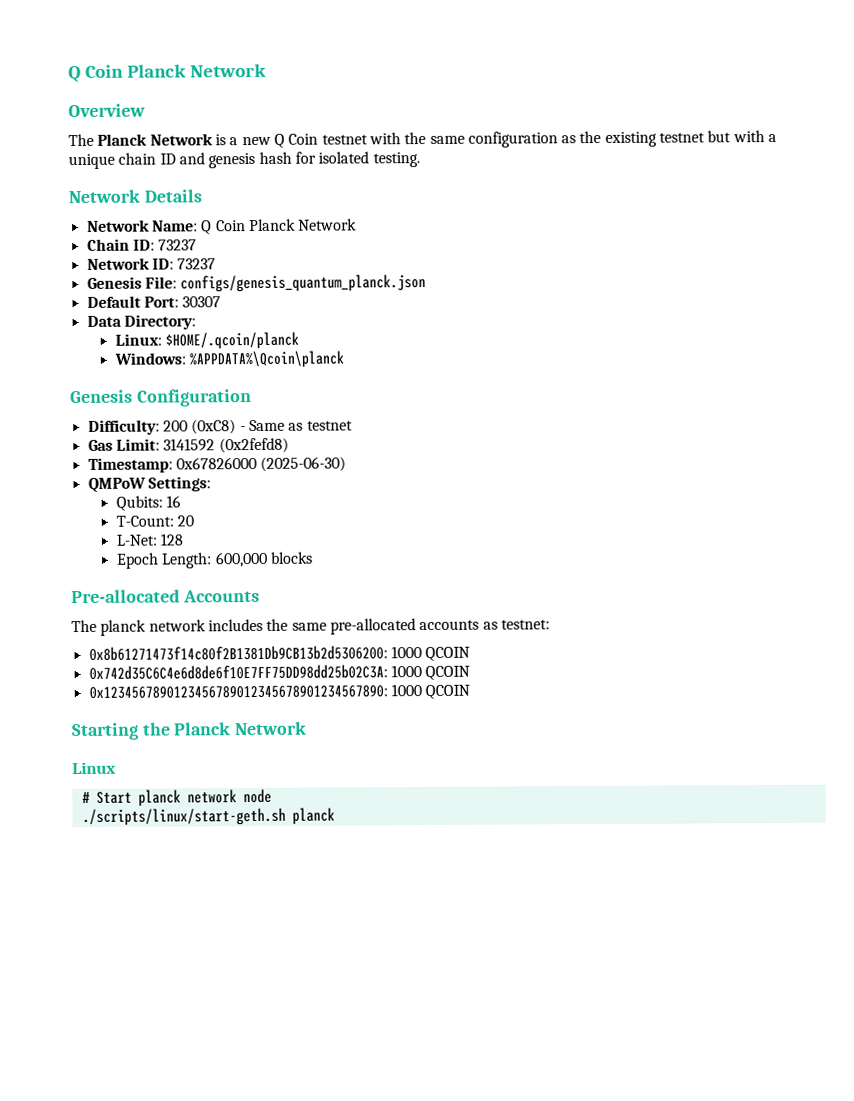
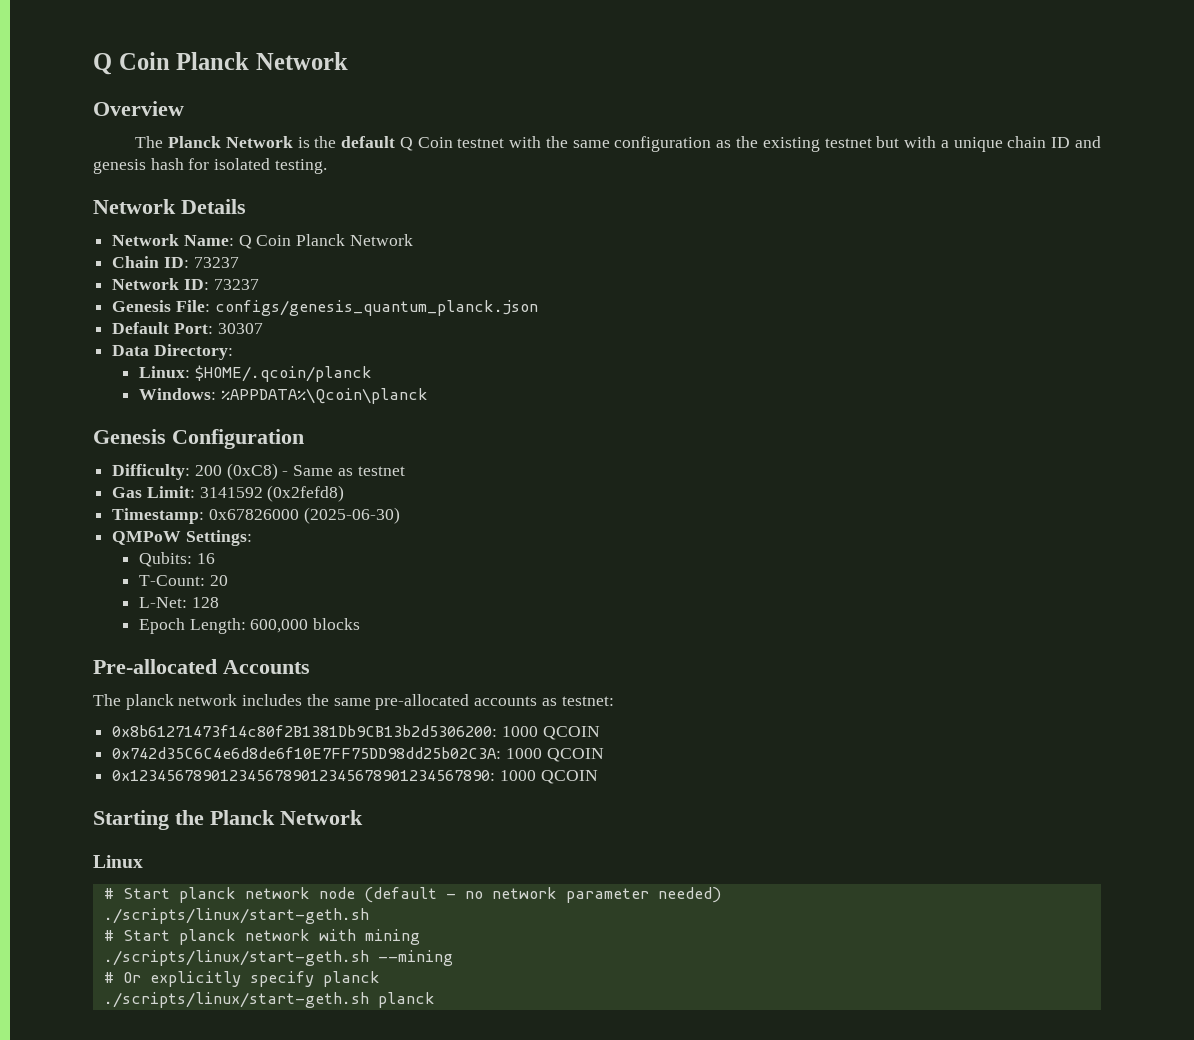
[229,136,271,146] a new -> [314,136,396,148] the default
(272, 796) none -> [363,887,721,903] [103,908,369,924] [103,929,420,945] [103,950,453,966] [103,971,380,987] (default - no network parameter needed) // ./scripts/linux/start-geth.sh // # Start planck network with mining // ./scripts/linux/start-geth.sh --mining // # Or explicitly specify planck

